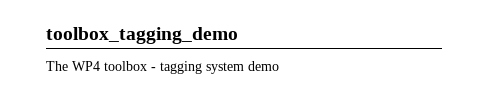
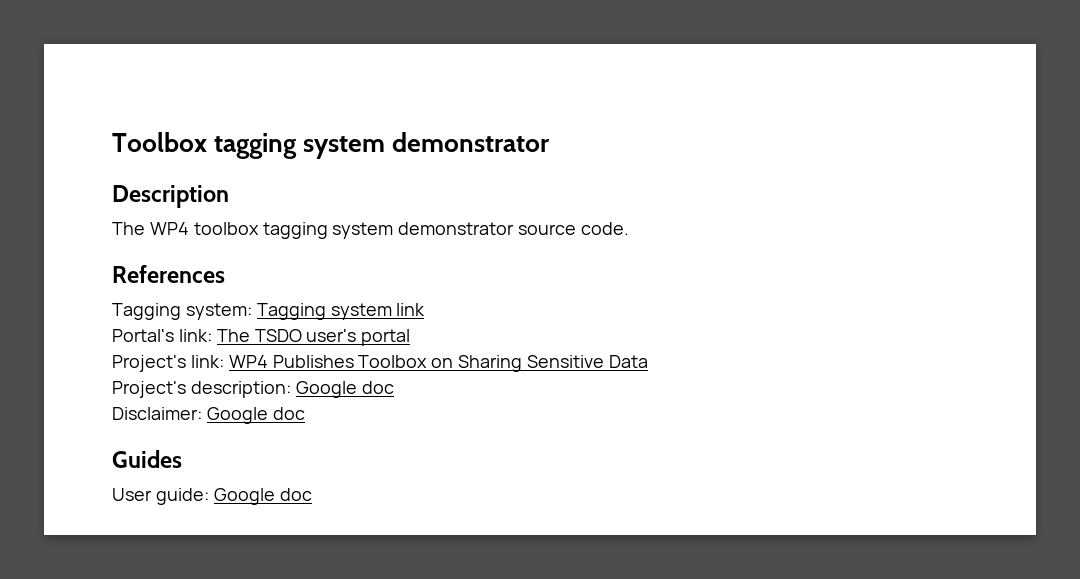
[46,27,238,44] toolbox_tagging_demo -> [112,132,551,159] [112,185,229,208] Toolbox tagging system demonstrator // Description
[151,61,279,74] - tagging system demo -> [262,222,630,239] [112,265,225,283] [112,303,426,320] [112,329,411,346] [112,355,648,372] [112,381,394,398] [112,407,305,424] [112,450,182,468] [112,488,312,505] tagging system demonstrator source code. // References // Tagging system: Tagging system link // Portal's link: The TSDO user's portal // Project's link: WP4 Publishes Toolbox on Sharing Sensitive Data // Project's description: Google doc // Disclaimer: Google doc // Guides // User guide: Google doc

